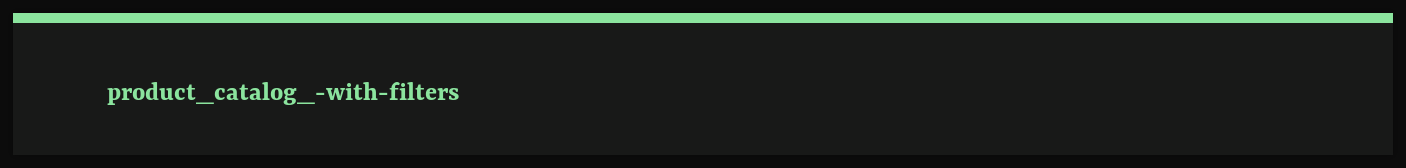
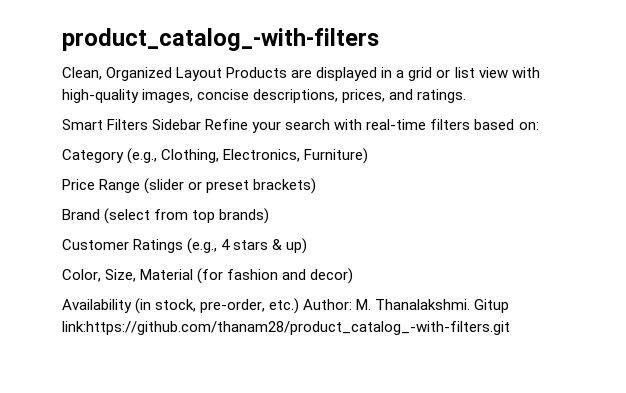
(459, 93) none -> [62,67,540,81] [62,89,467,103] [62,119,539,133] [62,148,369,164] [62,178,317,194] [62,208,270,224] [62,238,308,254] [62,268,354,284] [62,298,510,314] [62,321,510,335] // Clean, Organized Layout Products are displayed in a grid or list view with high-quality images, concise descriptions, prices, and ratings. // Smart Filters Sidebar Refine your search with real-time filters based on: // Category (e.g., Clothing, Electronics, Furniture) // Price Range (slider or preset brackets) // Brand (select from top brands) // Customer Ratings (e.g., 4 stars & up) // Color, Size, Material (for fashion and decor) // Availability (in stock, pre-order, etc.) Author: M. Thanalakshmi. Gitup link:https://github.com/thanam28/product_catalog_-with-filters.git

